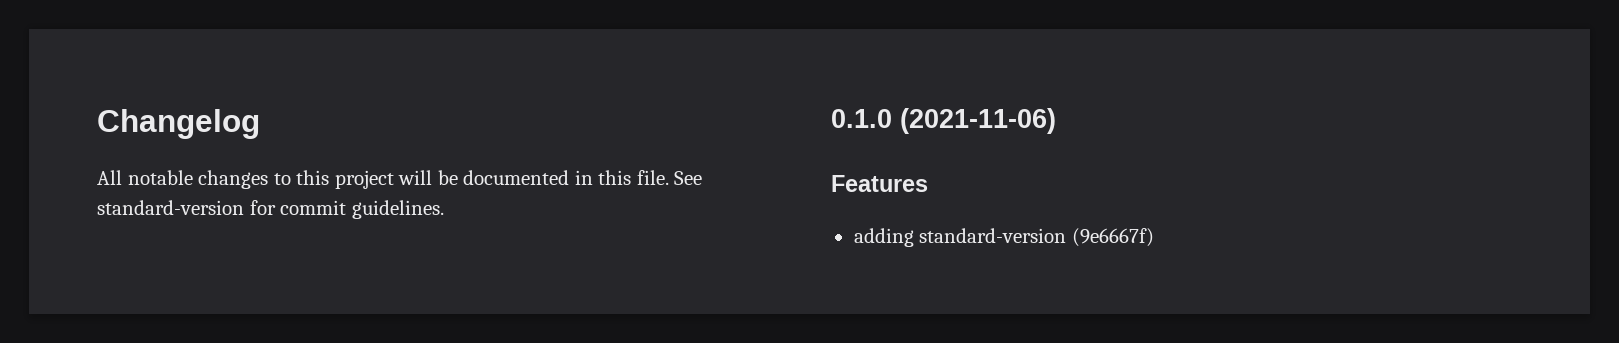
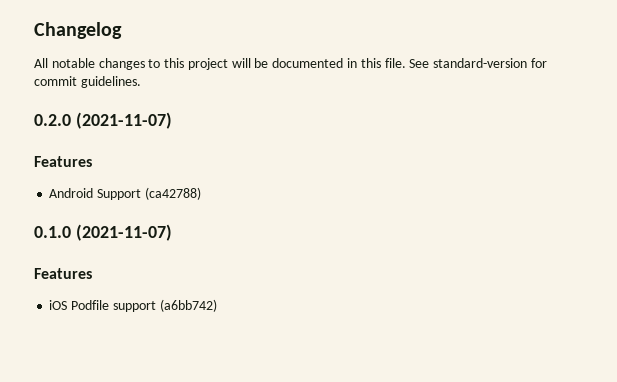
[831,108,1056,134] [831,175,928,192] [853,228,1154,247] 0.1.0 (2021-11-06) // Features // adding standard-version (9e6667f) -> [34,112,172,129] [34,156,92,167] [49,187,201,200] [34,224,172,241] [34,268,92,279] [49,299,217,312] 0.2.0 (2021-11-07) // Features // Android Support (ca42788) // 0.1.0 (2021-11-07) // Features // iOS Podfile support (a6bb742)

